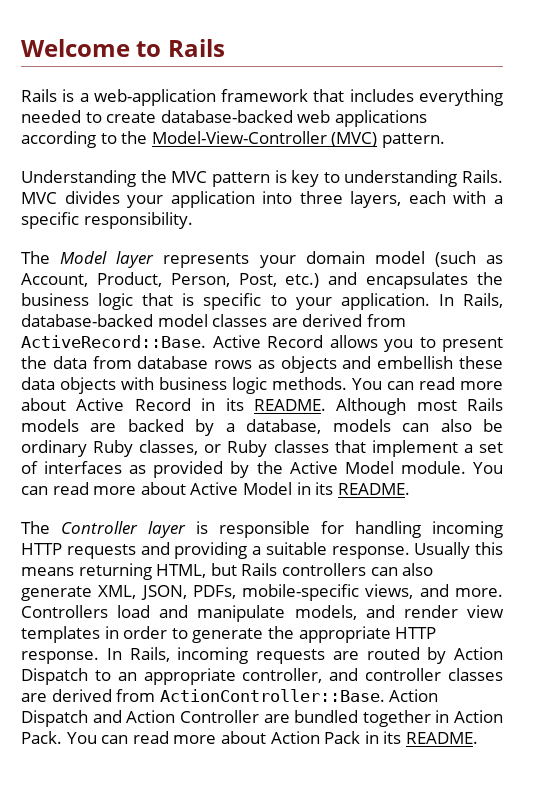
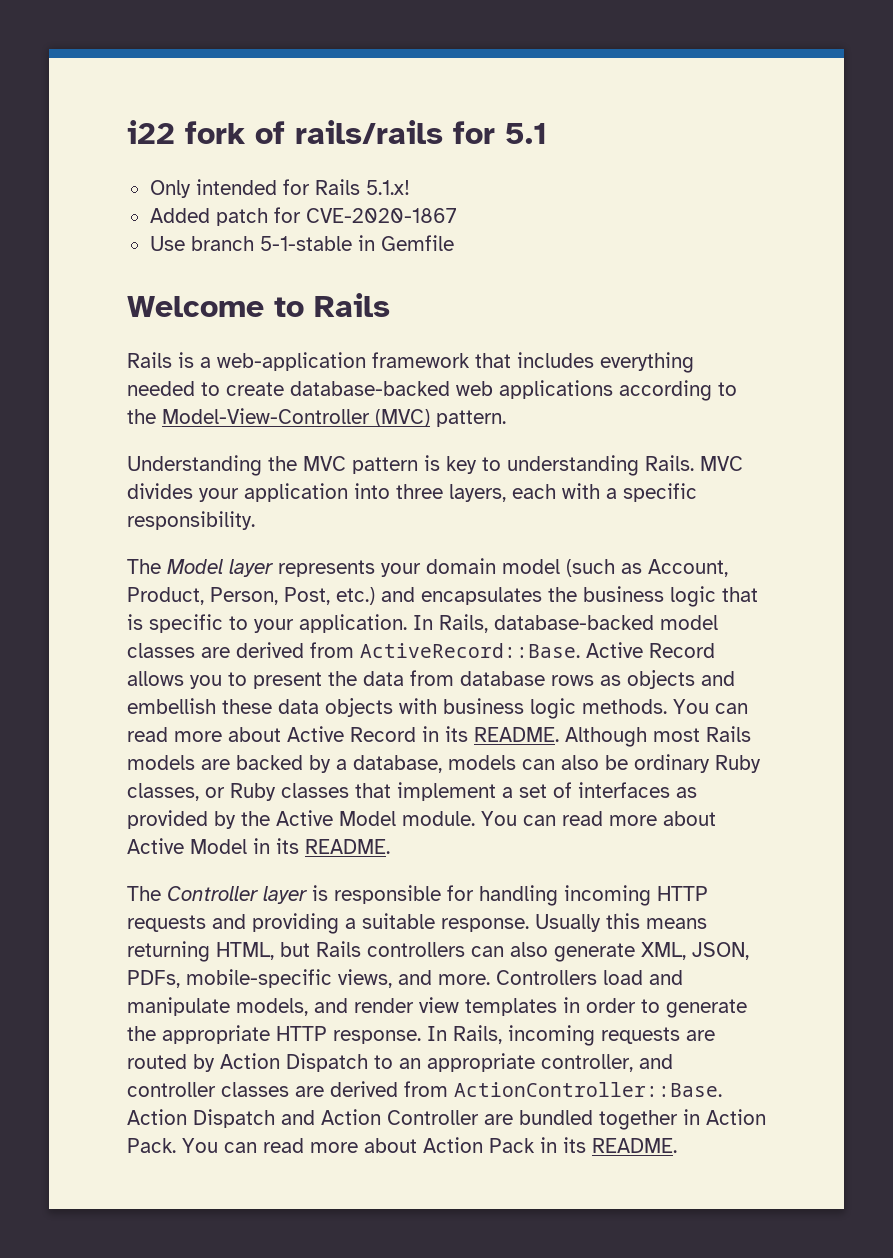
(21, 48) none -> [127,120,547,144] [149,179,410,198] [149,207,457,226] [149,235,454,251] i22 fork of rails/rails for 5.1 // Only intended for Rails 5.1.x! // Added patch for CVE-2020-1867 // Use branch 5-1-stable in Gemfile //

